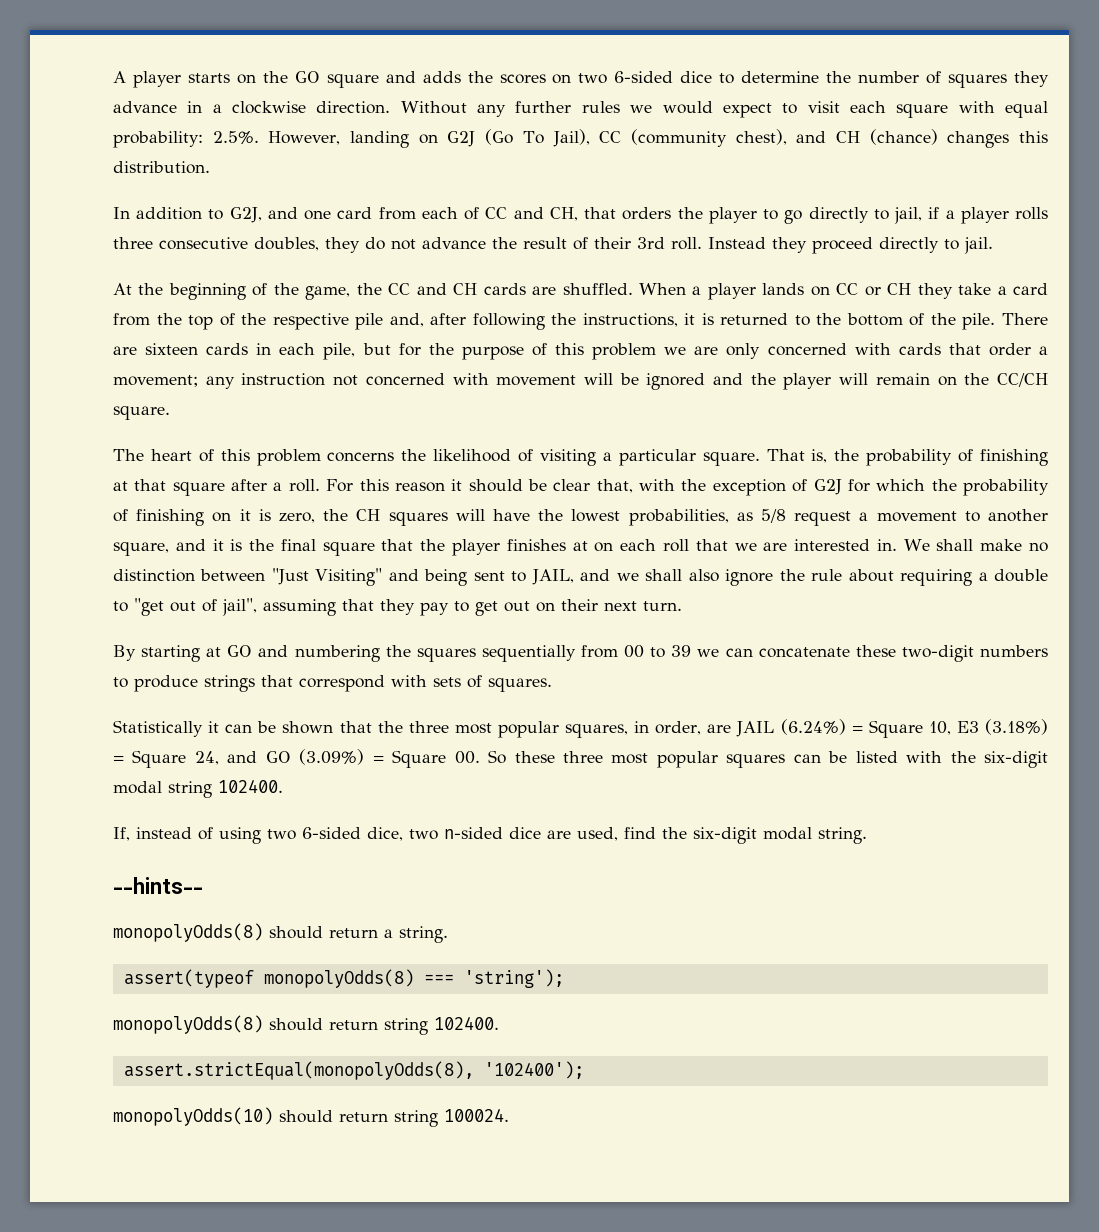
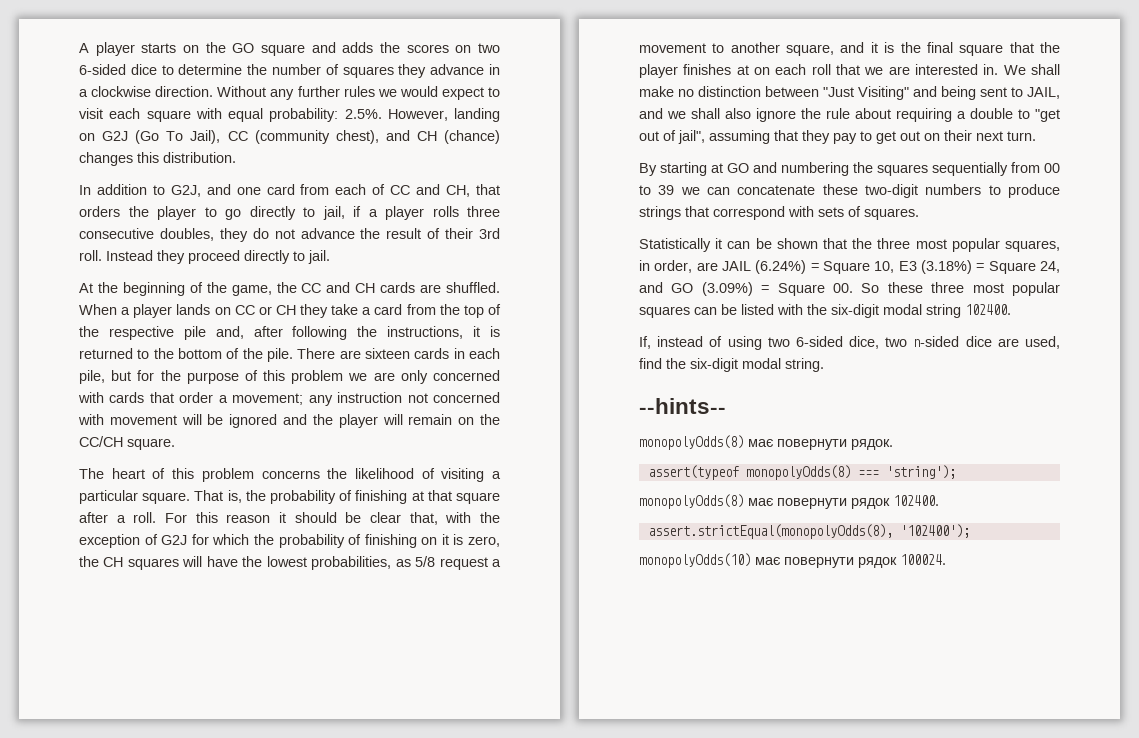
[269,926,448,943] should return a string. -> [748,439,893,450] має повернути рядок.
[269,1018,428,1035] should return string -> [748,498,890,509] має повернути рядок
[279,1110,438,1127] should return string -> [755,557,897,568] має повернути рядок

